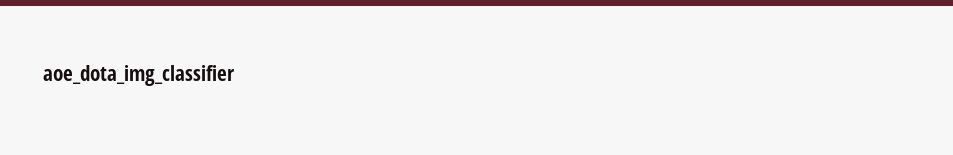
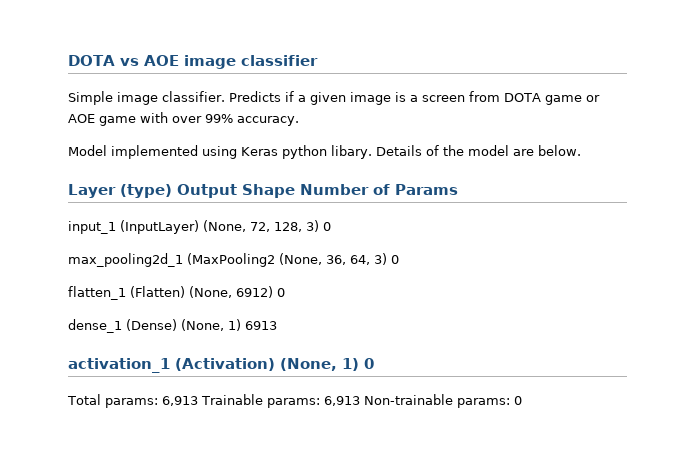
[43,65,235,86] aoe_dota_img_classifier -> [68,55,318,69] [68,91,600,105] [68,112,299,126] [68,145,581,159] [68,184,458,198] [68,220,331,234] [68,253,399,267] [68,286,285,300] [68,319,277,333] [68,358,374,373] [67,394,522,408] DOTA vs AOE image classifier // Simple image classifier. Predicts if a given image is a screen from DOTA game or AOE game with over 99% accuracy. // Model implemented using Keras python libary. Details of the model are below. // Layer (type) Output Shape Number of Params // input_1 (InputLayer) (None, 72, 128, 3) 0 // max_pooling2d_1 (MaxPooling2 (None, 36, 64, 3) 0 // flatten_1 (Flatten) (None, 6912) 0 // dense_1 (Dense) (None, 1) 6913 // activation_1 (Activation) (None, 1) 0 // Total params: 6,913 Trainable params: 6,913 Non-trainable params: 0

